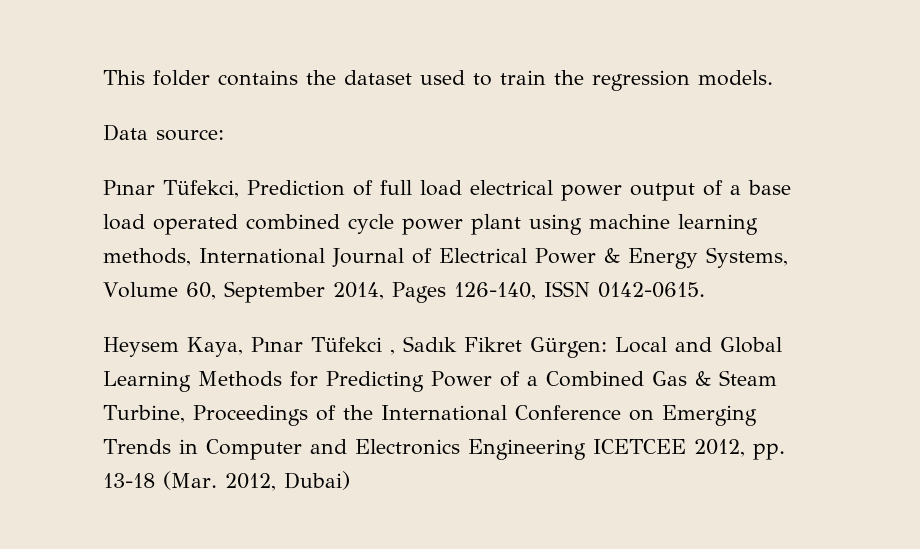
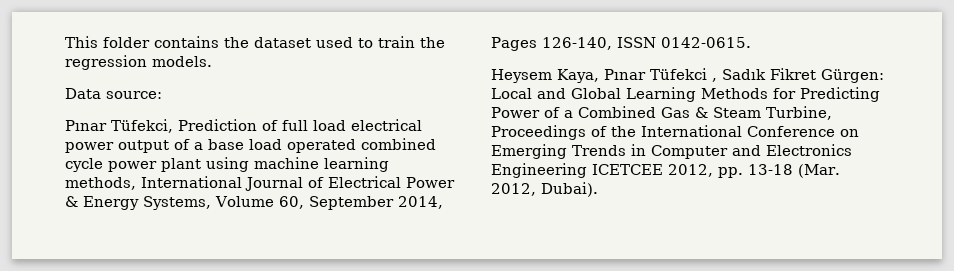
[283,471,350,490] Dubai) -> [541,182,598,197] Dubai).

